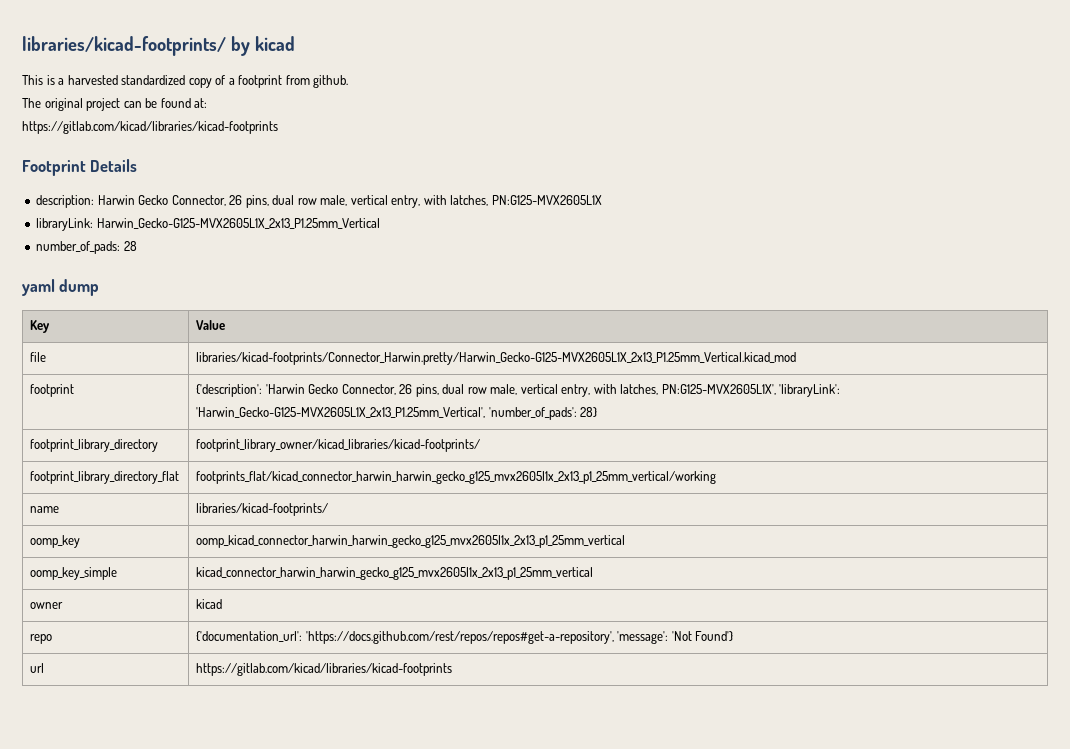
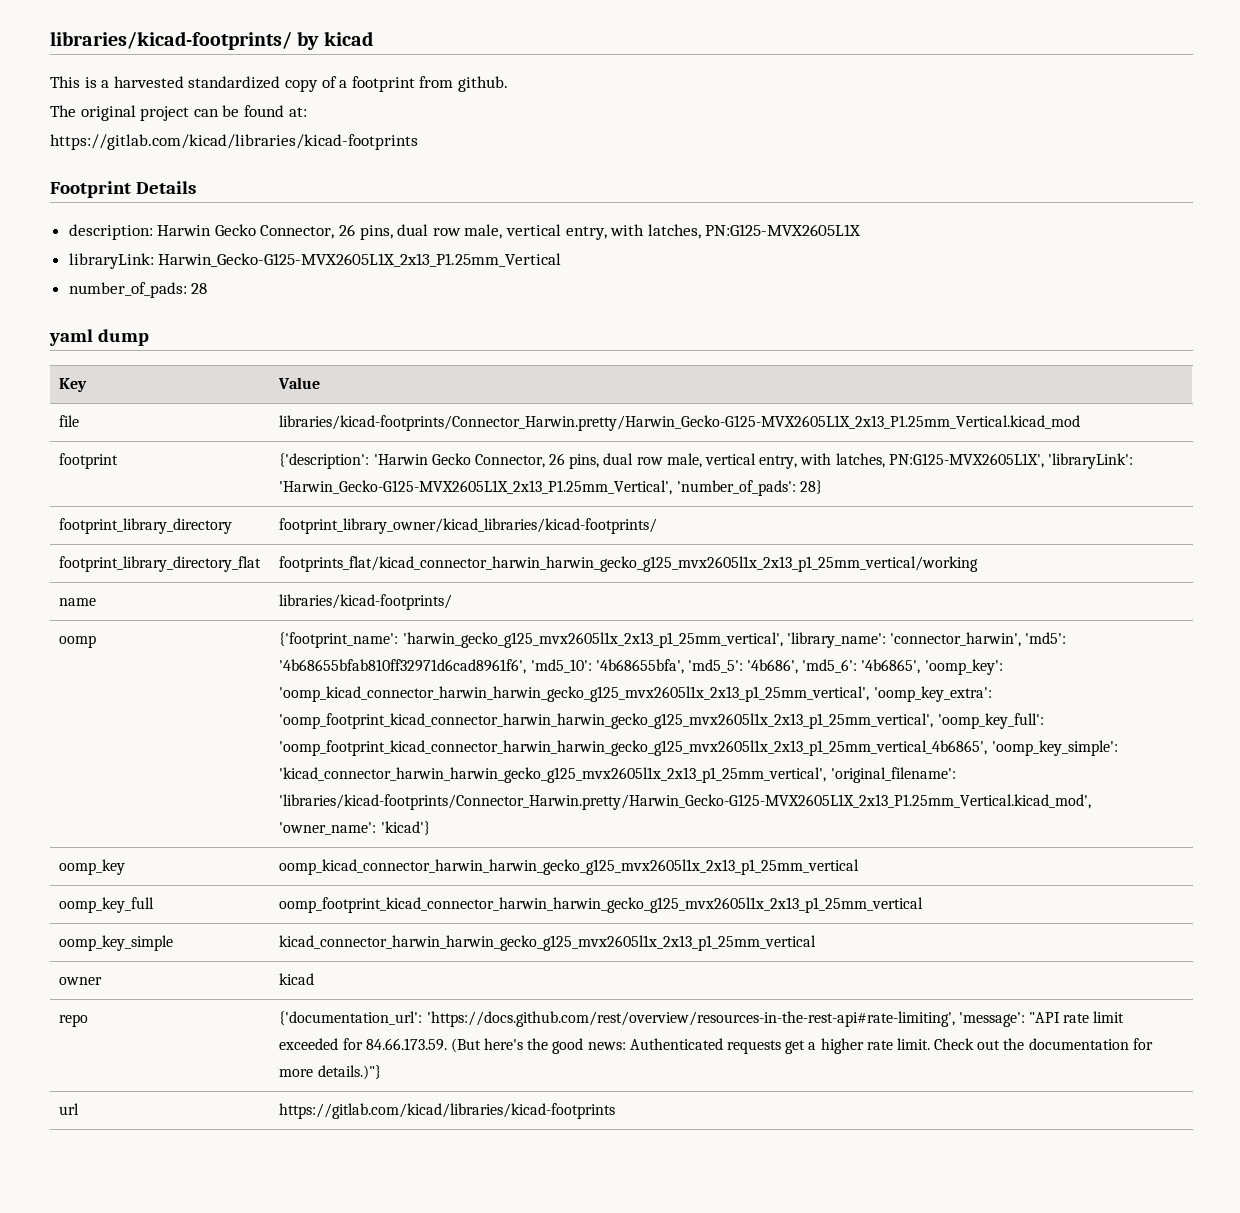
(329, 509) none -> [59,635,97,648] [279,632,1067,648] [279,659,1003,675] [279,686,992,702] [279,713,1044,729] [279,740,1118,756] [279,767,956,783] [279,794,1092,810] [279,821,430,835] // oomp | {'footprint_name': 'harwin_gecko_g125_mvx2605l1x_2x13_p1_25mm_vertical', 'library_name': 'connector_harwin', 'md5': '4b68655bfab810ff32971d6cad8961f6', 'md5_10': '4b68655bfa', 'md5_5': '4b686', 'md5_6': '4b6865', 'oomp_key': 'oomp_kicad_connector_harwin_harwin_gecko_g125_mvx2605l1x_2x13_p1_25mm_vertical', 'oomp_key_extra': 'oomp_footprint_kicad_connector_harwin_harwin_gecko_g125_mvx2605l1x_2x13_p1_25mm_vertical', 'oomp_key_full': 'oomp_footprint_kicad_connector_harwin_harwin_gecko_g125_mvx2605l1x_2x13_p1_25mm_vertical_4b6865', 'oomp_key_simple': 'kicad_connector_harwin_harwin_gecko_g125_mvx2605l1x_2x13_p1_25mm_vertical', 'original_filename': 'libraries/kicad-footprints/Connector_Harwin.pretty/Harwin_Gecko-G125-MVX2605L1X_2x13_P1.25mm_Vertical.kicad_mod', 'owner_name': 'kicad'}
(626, 541) none -> [59,897,155,913] [279,897,924,913] // oomp_key_full | oomp_footprint_kicad_connector_harwin_harwin_gecko_g125_mvx2605l1x_2x13_p1_25mm_vertical
[305,631,734,644] 'https://docs.github.com/rest/repos/repos#get-a-repository', 'message': 'Not Found'} -> [426,1011,1125,1027] [279,1038,1153,1054] [279,1065,381,1080] 'https://docs.github.com/rest/overview/resources-in-the-rest-api#rate-limiting', 'message': "API rate limit exceeded for 84.66.173.59. (But here's the good news: Authenticated requests get a higher rate limit. Check out the documentation for more details.)"}

